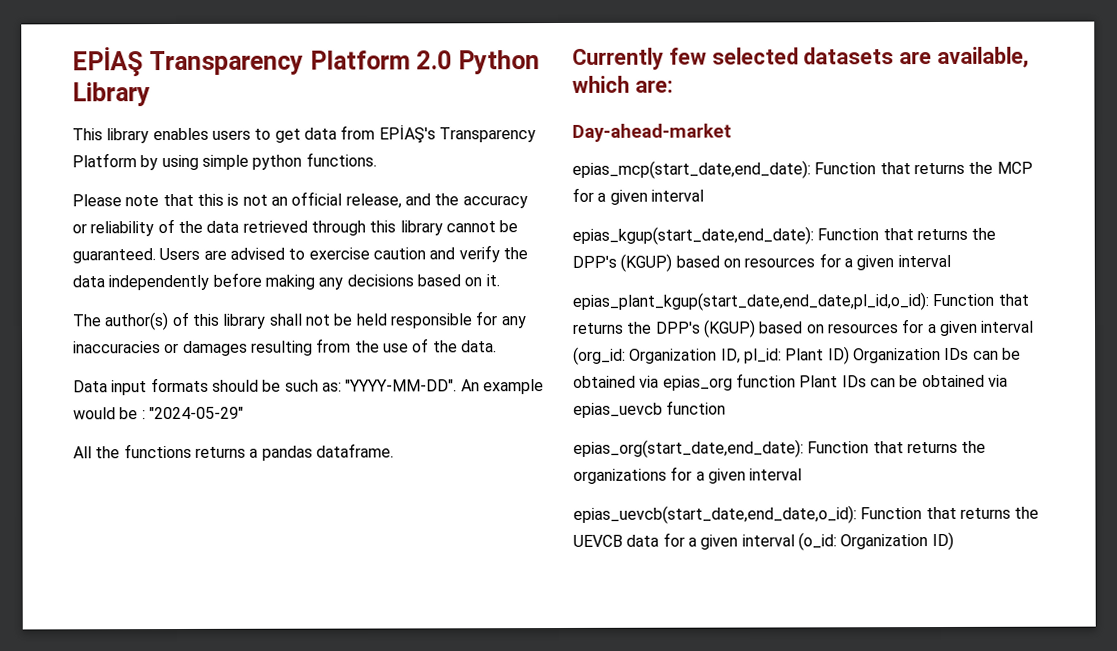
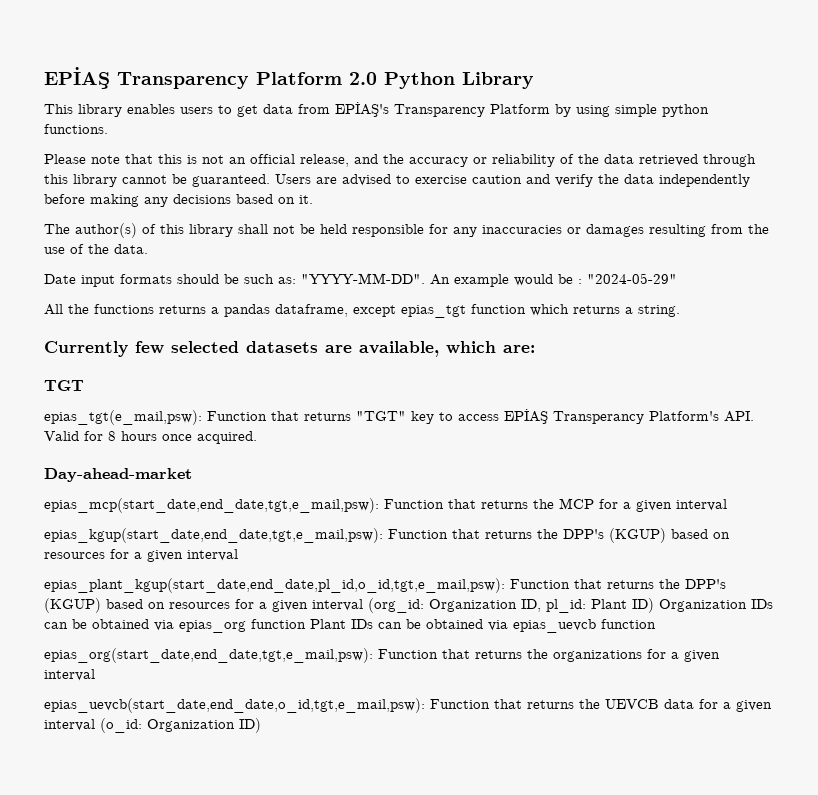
[73,380,108,393] Data -> [44,274,76,284] Date
[315,443,394,458] dataframe. -> [275,304,680,318] dataframe, except epias_tgt function which returns a string.
(673, 86) none -> [44,380,84,391] [44,409,754,425] [44,431,257,444] // TGT // epias_tgt(e_mail,psw): Function that returns "TGT" key to access EPİAŞ Transperancy Platform's API. Valid for 8 hours once acquired.
[572,160,811,179] epias_mcp(start_date,end_date): -> [44,498,379,513] epias_mcp(start_date,end_date,tgt,e_mail,psw):
[572,226,814,245] epias_kgup(start_date,end_date): -> [44,528,383,543] epias_kgup(start_date,end_date,tgt,e_mail,psw):
[572,292,929,311] epias_plant_kgup(start_date,end_date,pl_id,o_id): -> [44,578,505,593] epias_plant_kgup(start_date,end_date,pl_id,o_id,tgt,e_mail,psw):
[573,439,804,458] epias_org(start_date,end_date): -> [44,648,373,663] epias_org(start_date,end_date,tgt,e_mail,psw):
[573,505,857,524] epias_uevcb(start_date,end_date,o_id): -> [44,698,425,713] epias_uevcb(start_date,end_date,o_id,tgt,e_mail,psw):

